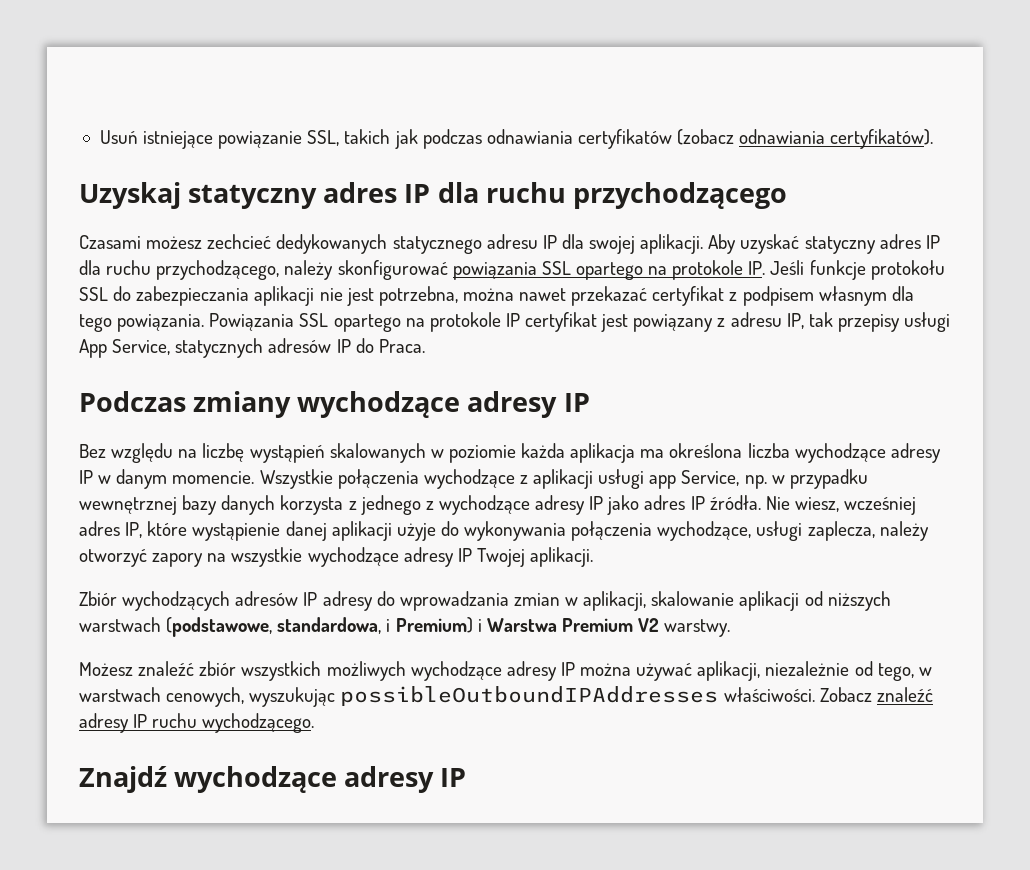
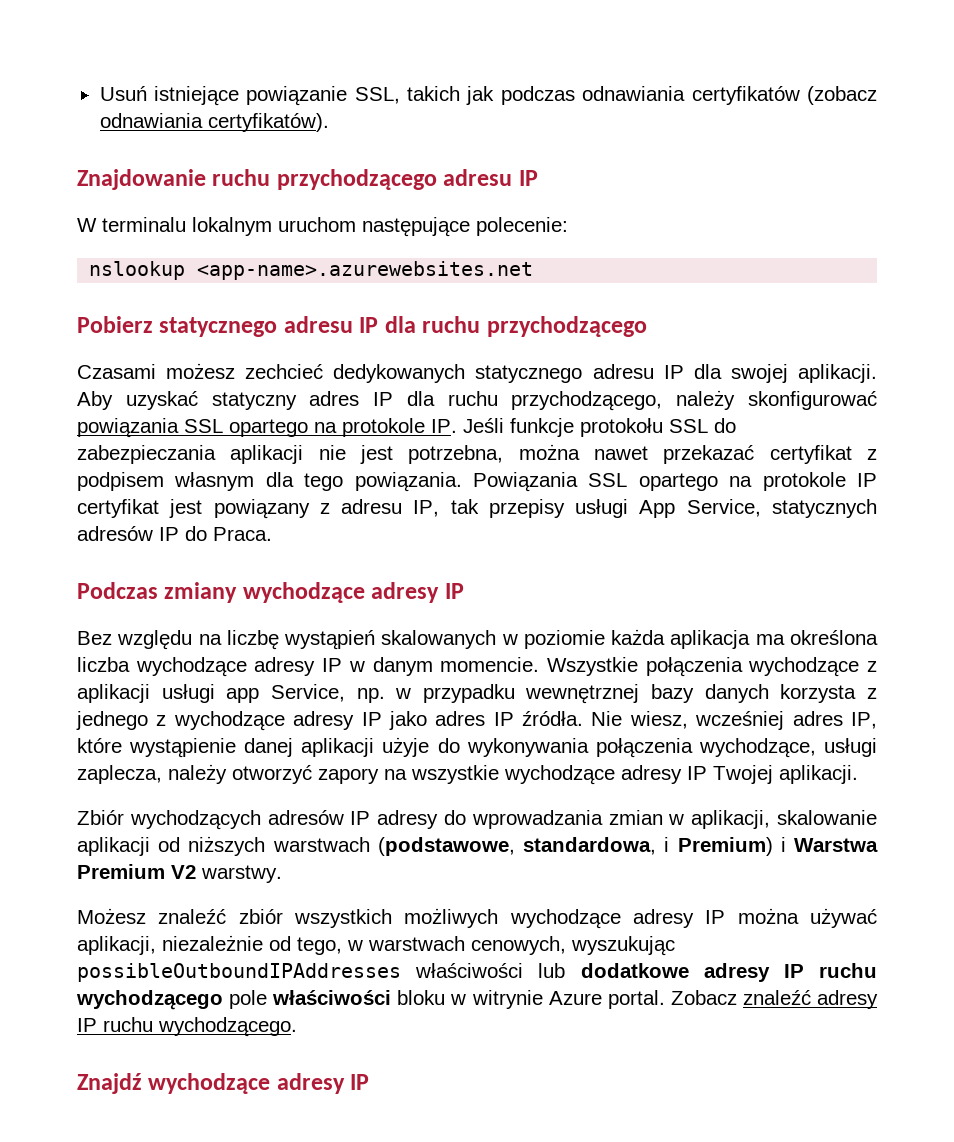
[79,182,398,209] Uzyskaj statyczny adres -> [77,169,538,190] [77,217,568,237] [89,261,534,280] [77,316,353,337] Znajdowanie ruchu przychodzącego adresu IP // W terminalu lokalnym uruchom następujące polecenie: // nslookup <app-name>.azurewebsites.net // Pobierz statycznego adresu
[723,687,815,702] właściwości. -> [415,963,877,982] [76,990,665,1010] właściwości lub dodatkowe adresy IP ruchu wychodzącego pole właściwości bloku w witrynie Azure portal.

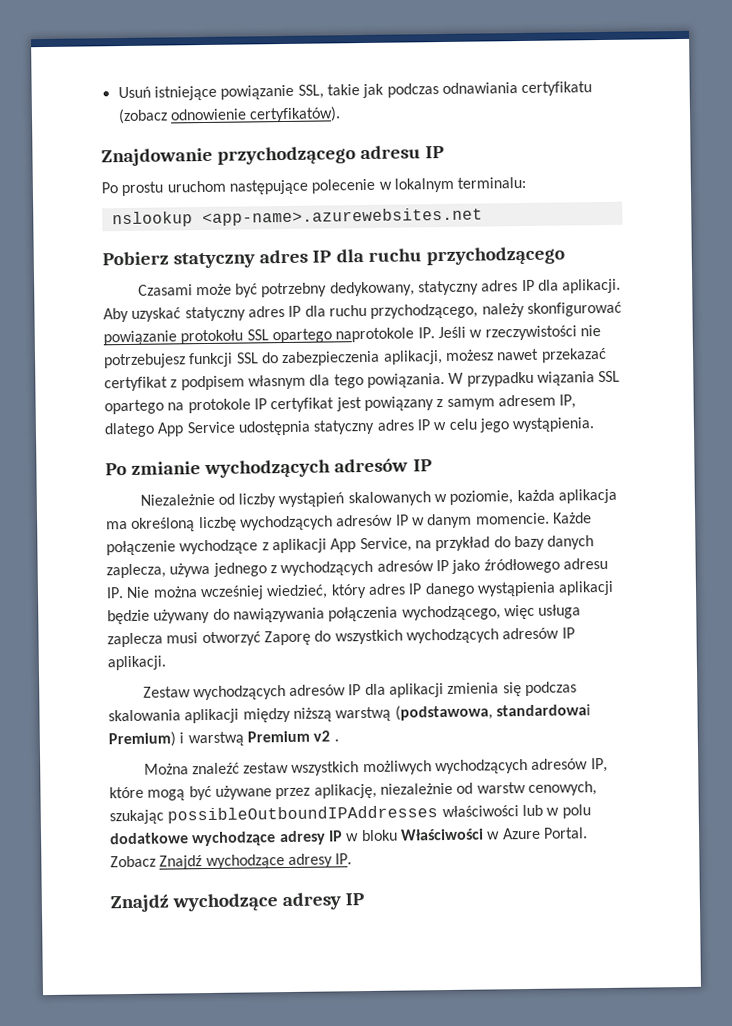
[407,86,461,101] takich -> [326,84,360,96] takie
[691,86,877,105] [99,113,203,128] certyfikatów (zobacz odnawiania -> [521,81,593,97] [117,108,247,125] certyfikatu (zobacz odnowienie
[212,169,271,186] ruchu -> (213, 157) none
[77,217,568,237] W terminalu lokalnym uruchom następujące polecenie: -> [101,176,527,197] Po prostu uruchom następujące polecenie w lokalnym terminalu:
[159,316,353,337] statycznego adresu -> [173,249,309,269] statyczny adres
[166,363,788,383] możesz zechcieć dedykowanych statycznego adresu IP dla swojej -> [195,279,560,298] może być potrzebny dedykowany, statyczny adres IP dla
[77,418,736,438] [77,444,580,464] powiązania SSL opartego na protokole IP. Jeśli funkcje protokołu SSL do zabezpieczania aplikacji nie jest potrzebna, można -> [103,325,601,346] [103,349,494,369] powiązanie protokołu SSL opartego naprotokole IP. Jeśli w rzeczywistości nie potrzebujesz funkcji SSL do zabezpieczenia aplikacji, możesz
[473,472,578,492] Powiązania -> [448,371,595,387] W przypadku wiązania
[341,499,877,518] [77,526,272,541] [77,582,464,603] [77,630,279,650] adresu IP, tak przepisy usługi App Service, statycznych adresów IP do Praca. // Podczas zmiany wychodzące adresy IP // Bez względu na liczbę -> [446,394,577,410] [104,417,595,438] [105,458,432,479] [139,493,277,508] samym adresem IP, dlatego App Service udostępnia statyczny adres IP w celu jego wystąpienia. // Po zmianie wychodzących adresów IP // Niezależnie od liczby
[523,630,605,649] poziomie -> [449,490,514,505] poziomie,
[789,630,878,645] [77,657,877,677] [77,684,877,704] [76,711,877,731] [77,737,877,758] [77,764,858,785] [77,810,877,830] [77,836,878,856] [77,864,282,883] [77,908,878,929] [77,935,675,956] [77,963,877,982] [76,990,879,1010] [77,1017,297,1037] określona liczba wychodzące adresy IP w danym momencie. Wszystkie połączenia wychodzące z aplikacji usługi app Service, np. w przypadku wewnętrznej bazy danych korzysta z jednego z wychodzące adresy IP jako adres IP źródła. Nie wiesz, wcześniej adres IP, które wystąpienie danej aplikacji użyje do wykonywania połączenia wychodzące, usługi zaplecza, należy otworzyć zapory na wszystkie wychodzące adresy IP Twojej aplikacji. // Zbiór wychodzących adresów IP adresy do wprowadzania zmian w aplikacji, skalowanie aplikacji od niższych warstwach (podstawowe, standardowa, i Premium) i Warstwa Premium V2 warstwy. // Możesz znaleźć zbiór wszystkich możliwych wychodzące adresy IP można używać aplikacji, niezależnie od tego, w warstwach cenowych, wyszukując possibleOutboundIPAddresses właściwości lub dodatkowe adresy IP ruchu wychodzącego pole właściwości bloku w witrynie Azure portal. Zobacz znaleźć adresy IP ruchu wychodzącego. -> [131,512,592,532] [106,535,595,556] [106,557,608,579] [106,580,615,601] [107,604,582,625] [107,627,575,648] [107,655,166,671] [142,681,578,701] [108,704,591,724] [108,730,339,748] [143,757,608,776] [109,781,597,801] [109,804,591,825] [110,827,588,847] [110,853,353,870] określoną liczbę wychodzących adresów IP w danym momencie. Każde połączenie wychodzące z aplikacji App Service, na przykład do bazy danych zaplecza, używa jednego z wychodzących adresów IP jako źródłowego adresu IP. Nie można wcześniej wiedzieć, który adres IP danego wystąpienia aplikacji będzie używany do nawiązywania połączenia wychodzącego, więc usługa zaplecza musi otworzyć Zaporę do wszystkich wychodzących adresów IP aplikacji. // Zestaw wychodzących adresów IP dla aplikacji zmienia się podczas skalowania aplikacji między niższą warstwą (podstawowa, standardowai Premium) i warstwą Premium v2 . // Można znaleźć zestaw wszystkich możliwych wychodzących adresów IP, które mogą być używane przez aplikację, niezależnie od warstw cenowych, szukając possibleOutboundIPAddresses właściwości lub w polu dodatkowe wychodzące adresy IP w bloku Właściwości w Azure Portal. Zobacz Znajdź wychodzące adresy IP.

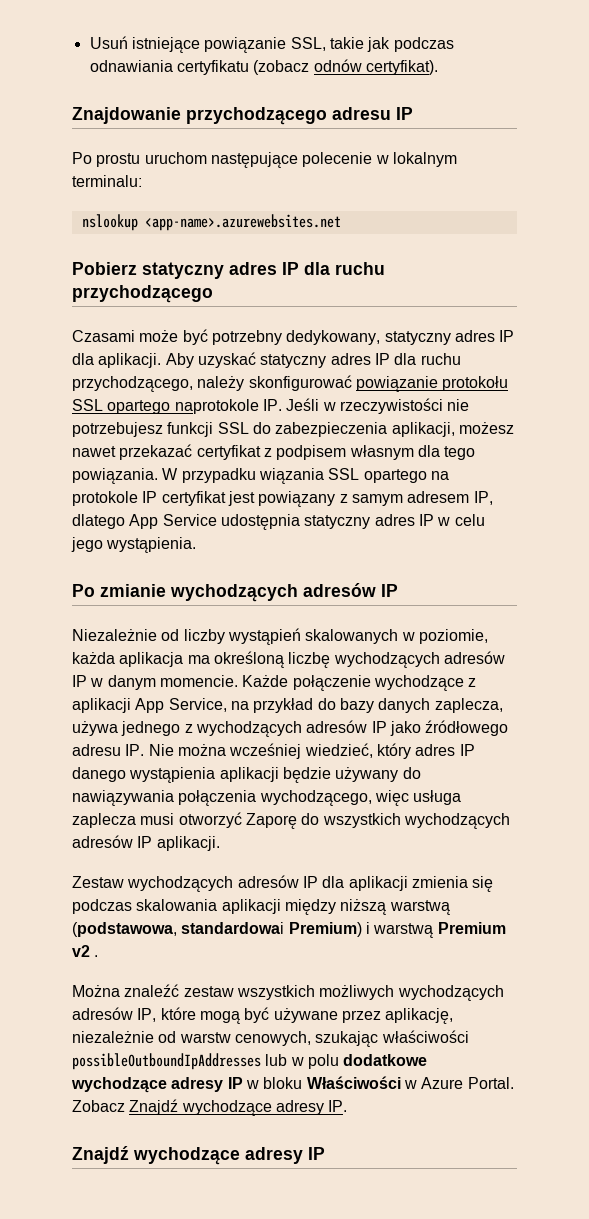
[169,106,342,123] odnowienie certyfikatów). -> [313,59,438,75] odnów certyfikat).
[167,805,519,824] possibleOutboundIPAddresses właściwości -> [381,1030,469,1043] [72,1053,261,1070] właściwości possibleOutboundIpAddresses

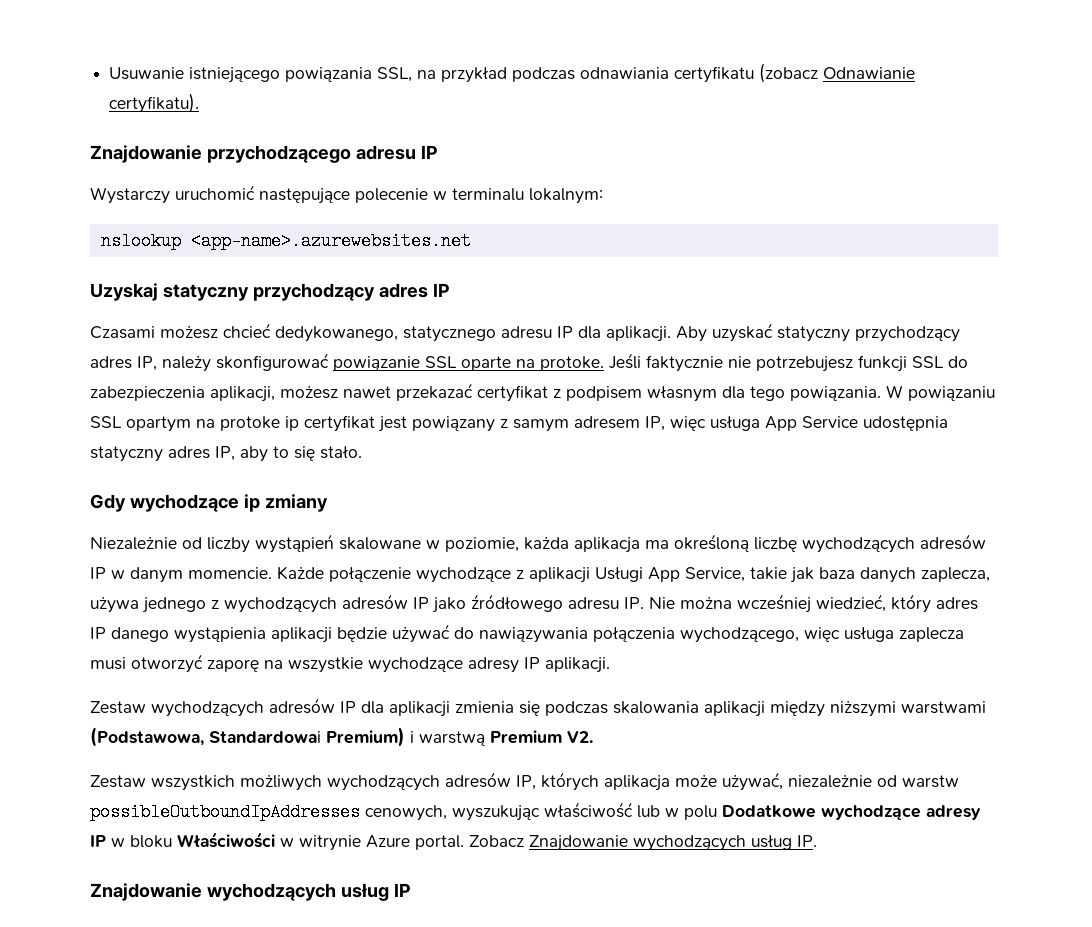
[89,36,391,53] Usuń istniejące powiązanie SSL, takie jak -> [109,67,508,83] Usuwanie istniejącego powiązania SSL, na przykład
[313,59,438,75] odnów certyfikat). -> [823,67,916,79] [109,93,200,113] Odnawianie certyfikatu).
[72,152,207,167] Po prostu uruchom -> [90,185,255,204] Wystarczy uruchomić
[392,152,457,167] [72,175,142,187] lokalnym terminalu: -> [452,188,603,204] terminalu lokalnym:
[72,262,385,279] [72,285,213,303] [72,329,495,345] Pobierz statyczny adres IP dla ruchu przychodzącego // Czasami może być potrzebny dedykowany, statyczny adres -> [90,283,450,301] [90,323,552,342] Uzyskaj statyczny przychodzący adres IP // Czasami możesz chcieć dedykowanego, statycznego adresu
[330,353,461,365] [72,375,509,392] [72,398,443,414] adres IP dla ruchu przychodzącego, należy skonfigurować powiązanie protokołu SSL opartego naprotokole IP. Jeśli w rzeczywistości -> [855,326,960,342] [90,353,723,372] przychodzący adres IP, należy skonfigurować powiązanie SSL oparte na protoke. Jeśli faktycznie
[181,468,449,484] [72,491,158,506] przypadku wiązania SSL opartego na protokole IP -> [908,386,995,401] [90,416,299,432] powiązaniu SSL opartym na protoke ip
[72,514,125,529] dlatego -> [670,416,760,431] więc usługa
[418,514,485,526] [71,537,197,553] [72,583,398,602] IP w celu jego wystąpienia. // Po zmianie wychodzących adresów IP -> [215,446,362,462] [90,494,328,512] IP, aby to się stało. // Gdy wychodzące ip zmiany
[305,629,399,644] skalowanych -> [339,537,421,550] skalowane
(131, 705) none -> [595,567,643,582] Usługi
[230,698,374,713] na przykład do bazy -> [750,567,855,583] takie jak baza
[335,767,399,782] używany -> [392,624,450,643] używać
[245,813,510,829] [72,835,133,848] Zaporę do wszystkich wychodzących adresów -> [207,657,519,673] zaporę na wszystkie wychodzące adresy
[340,899,450,915] [72,922,506,938] [72,945,99,957] [72,984,234,997] niższą warstwą (podstawowa, standardowai Premium) i warstwą Premium v2 . // Można znaleźć zestaw -> [830,701,986,717] [90,727,593,747] [90,775,146,788] niższymi warstwami (Podstawowa, Standardowai Premium) i warstwą Premium V2. // Zestaw
[160,1007,454,1024] [72,1030,469,1047] [72,1053,261,1070] które mogą być używane przez aplikację, niezależnie od warstw cenowych, szukając właściwości possibleOutboundIpAddresses -> [541,772,959,791] [90,802,633,821] których aplikacja może używać, niezależnie od warstw possibleOutboundIpAddresses cenowych, wyszukując właściwość
[343,1054,428,1066] dodatkowe -> [722,805,816,818] Dodatkowe
[421,1077,514,1089] [72,1099,348,1116] [72,1146,303,1165] Azure Portal. Zobacz Znajdź wychodzące adresy IP. // Znajdź wychodzące adresy -> [299,835,817,851] [90,883,389,901] witrynie Azure portal. Zobacz Znajdowanie wychodzących usług IP. // Znajdowanie wychodzących usług

